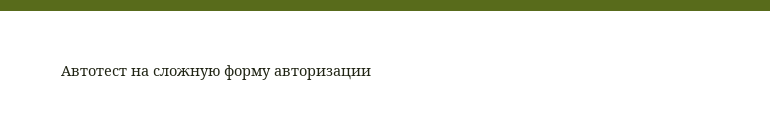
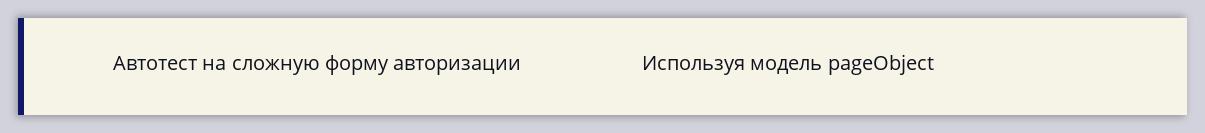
(371, 74) none -> [642,54,934,75] Используя модель pageObject

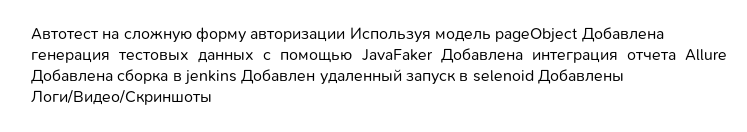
(934, 64) none -> [581,27,664,42] [31,48,727,63] [31,69,624,85] [31,89,212,105] Добавлена генерация тестовых данных с помощью JavaFaker Добавлена интеграция отчета Allure Добавлена сборка в jenkins Добавлен удаленный запуск в selenoid Добавлены Логи/Видео/Скриншоты

